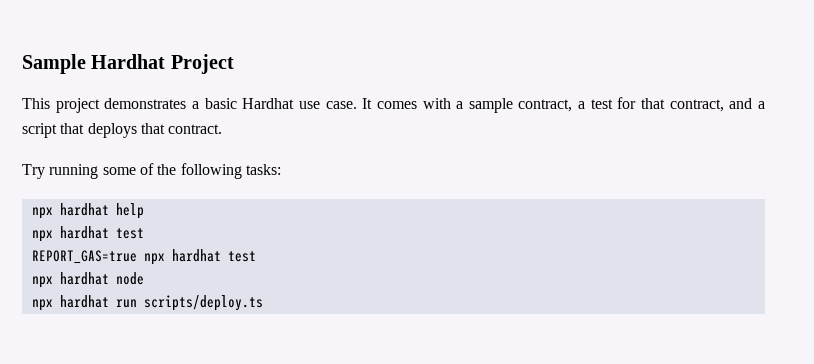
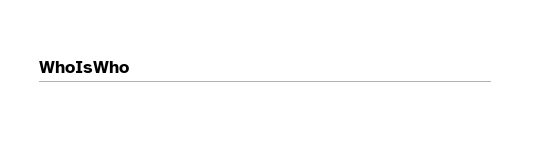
[22,54,234,74] [22,97,765,113] [22,123,223,138] [22,163,281,179] [31,203,144,219] [31,226,144,242] [31,249,256,265] [31,272,144,288] [31,295,263,311] Sample Hardhat Project // This project demonstrates a basic Hardhat use case. It comes with a sample contract, a test for that contract, and a script that deploys that contract. // Try running some of the following tasks: // npx hardhat help // npx hardhat test // REPORT_GAS=true npx hardhat test // npx hardhat node // npx hardhat run scripts/deploy.ts -> [39,61,129,73] WhoIsWho

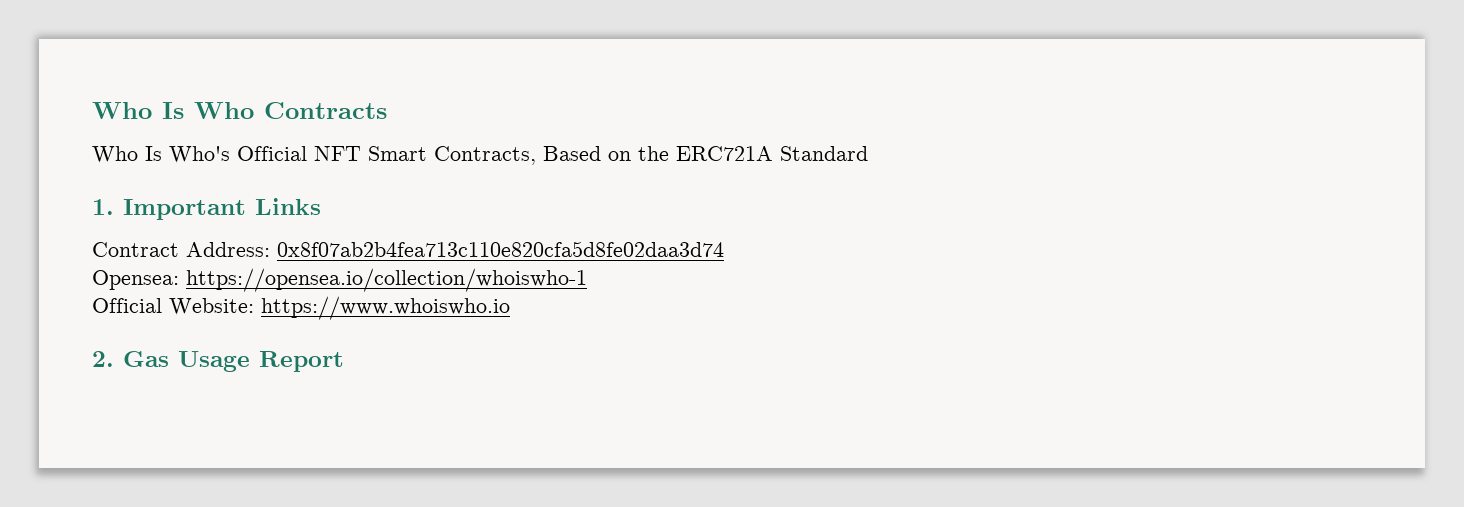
[39,61,129,73] WhoIsWho -> [92,102,387,119] [92,146,868,165] [92,198,321,220] [92,241,724,257] [92,268,587,292] [92,296,510,320] [92,351,344,372] Who Is Who Contracts // Who Is Who's Official NFT Smart Contracts, Based on the ERC721A Standard // 1. Important Links // Contract Address: 0x8f07ab2b4fea713c110e820cfa5d8fe02daa3d74 // Opensea: https://opensea.io/collection/whoiswho-1 // Official Website: https://www.whoiswho.io // 2. Gas Usage Report

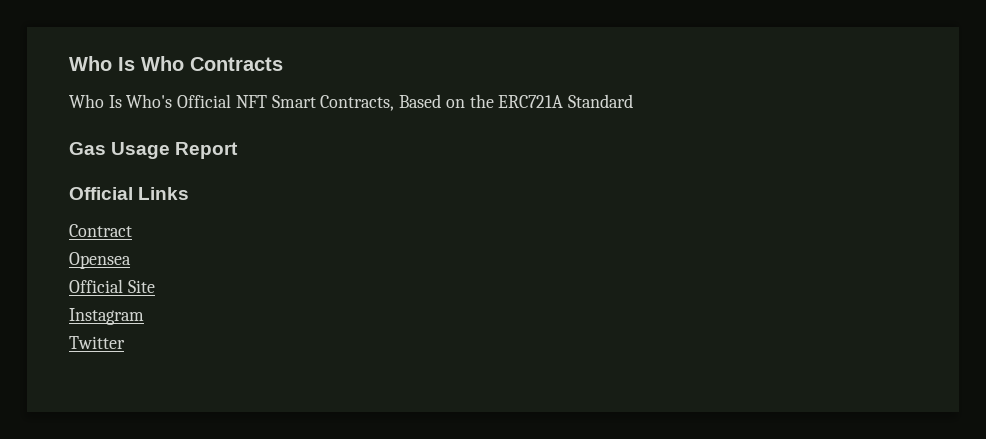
[92,198,321,220] [92,241,724,257] [92,268,587,292] [92,296,510,320] [92,351,344,372] 1. Important Links // Contract Address: 0x8f07ab2b4fea713c110e820cfa5d8fe02daa3d74 // Opensea: https://opensea.io/collection/whoiswho-1 // Official Website: https://www.whoiswho.io // 2. Gas Usage Report -> [69,142,239,159] [69,187,190,200] [69,224,132,237] [69,252,131,269] [69,279,155,293] [69,308,144,325] [69,336,125,349] Gas Usage Report // Official Links // Contract // Opensea // Official Site // Instagram // Twitter

